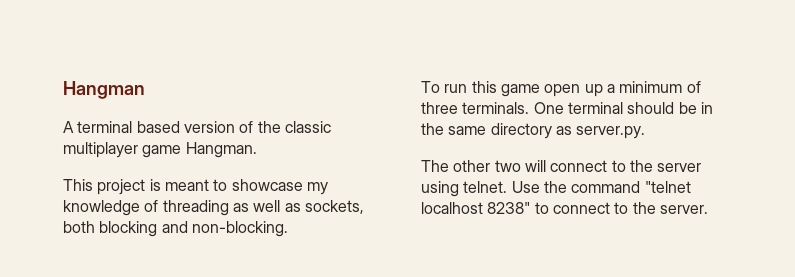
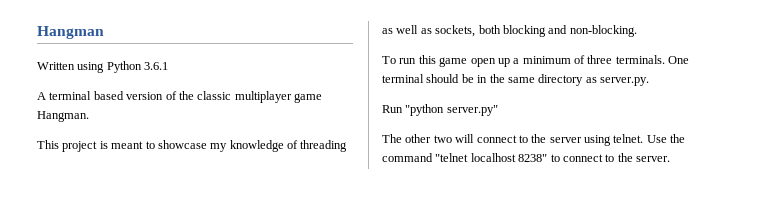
(145, 90) none -> [37,61,169,73] // Written using Python 3.6.1
(646, 132) none -> [382,104,498,116] // Run "python server.py"

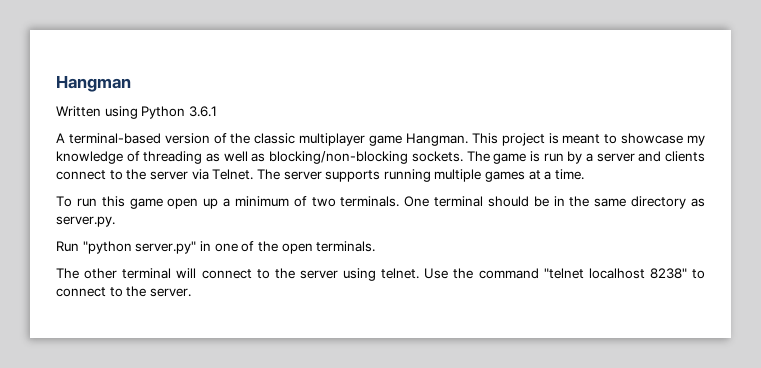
[49,91,124,100] terminal based -> [68,133,161,144] terminal-based
(89, 116) // -> (468, 139) none
[435,25,637,37] sockets, both blocking and non-blocking. -> [269,151,705,164] [56,169,585,182] blocking/non-blocking sockets. The game is run by a server and clients connect to the server via Telnet. The server supports running multiple games at a time.
[587,55,613,64] three -> [311,197,336,207] two
(498, 110) none -> [199,241,376,254] in one of the open terminals.
[433,135,452,143] two -> [122,268,172,279] terminal

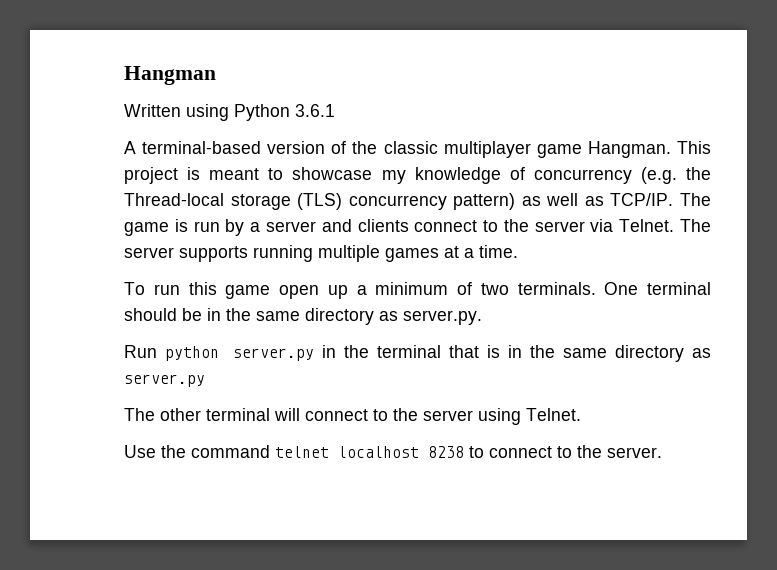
[143,151,203,164] threading -> [533,167,712,184] [124,193,516,210] concurrency (e.g. the Thread-local storage (TLS) concurrency pattern)
[269,151,463,164] blocking/non-blocking sockets. -> [610,193,674,206] TCP/IP.
[82,241,376,254] "python server.py" in one of the open terminals. -> [164,345,711,362] [124,374,205,387] python server.py in the terminal that is in the same directory as server.py
[381,268,420,279] telnet. -> [526,408,581,421] Telnet. //
[543,268,687,279] "telnet localhost 8238" -> [275,446,464,458] telnet localhost 8238

